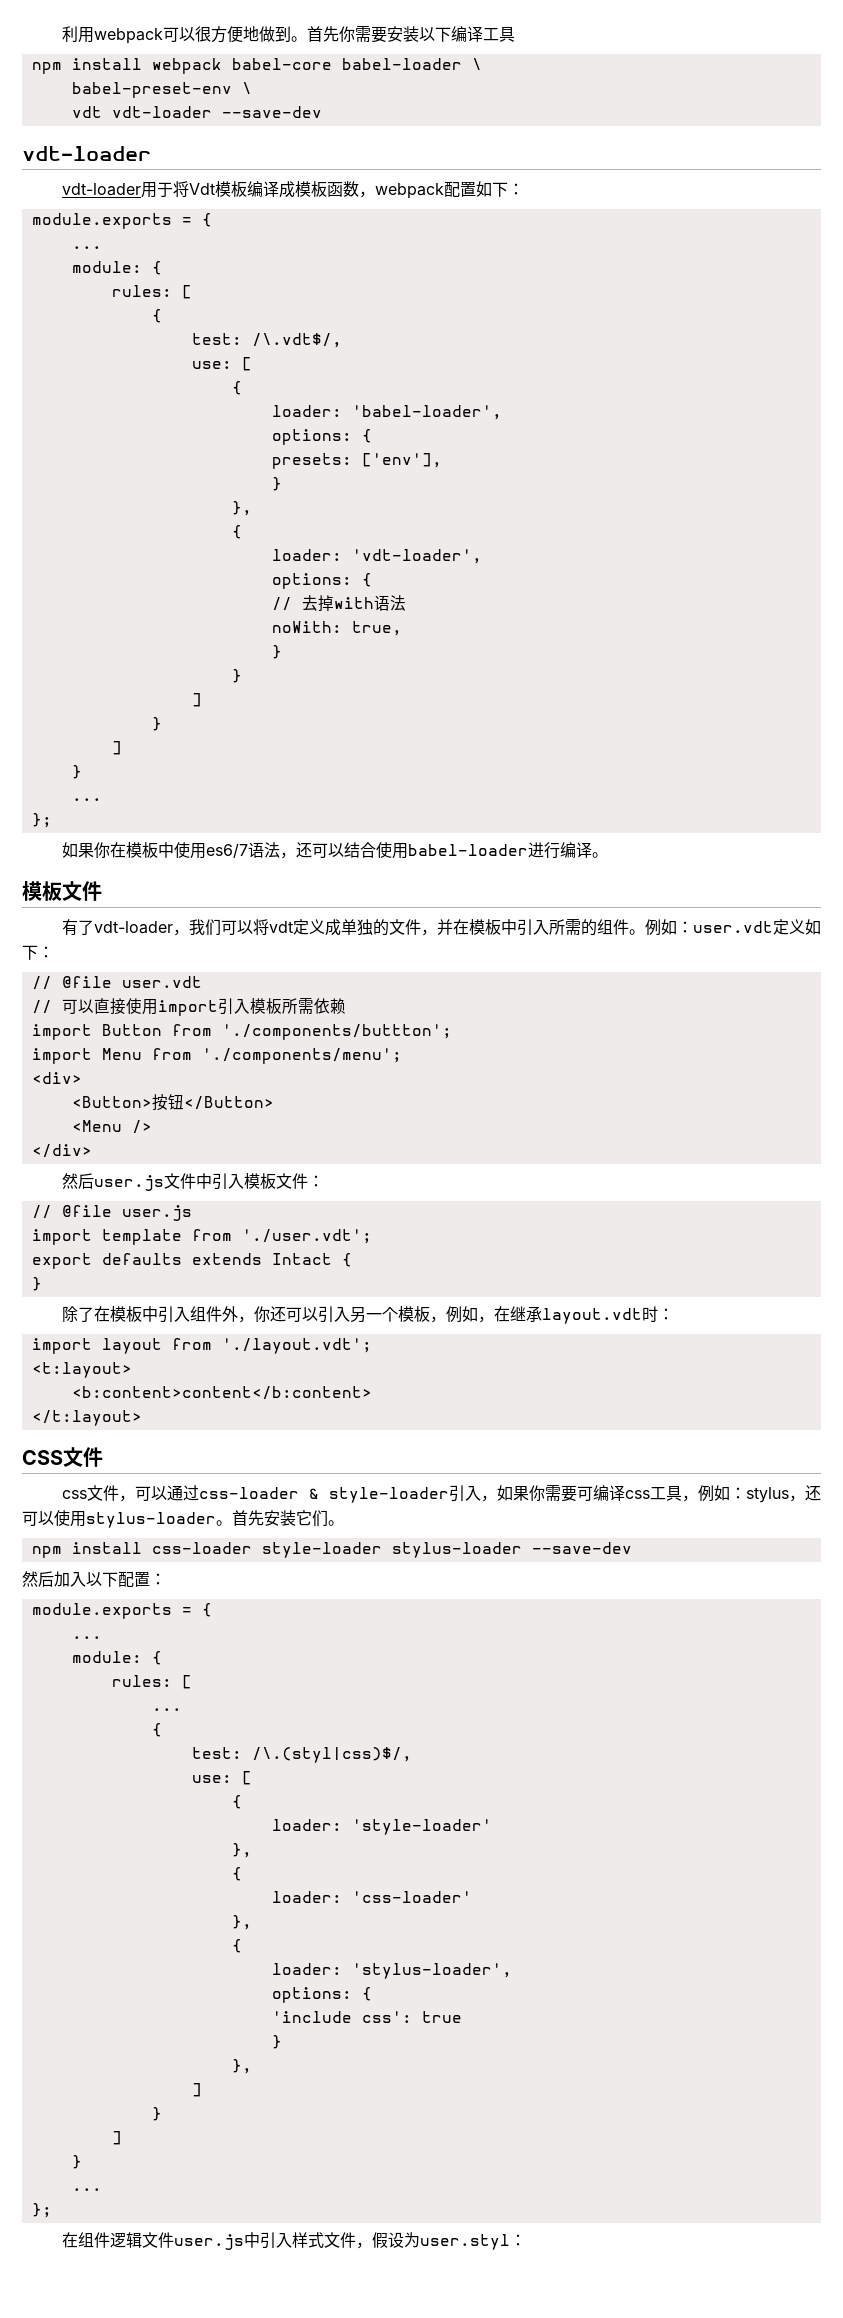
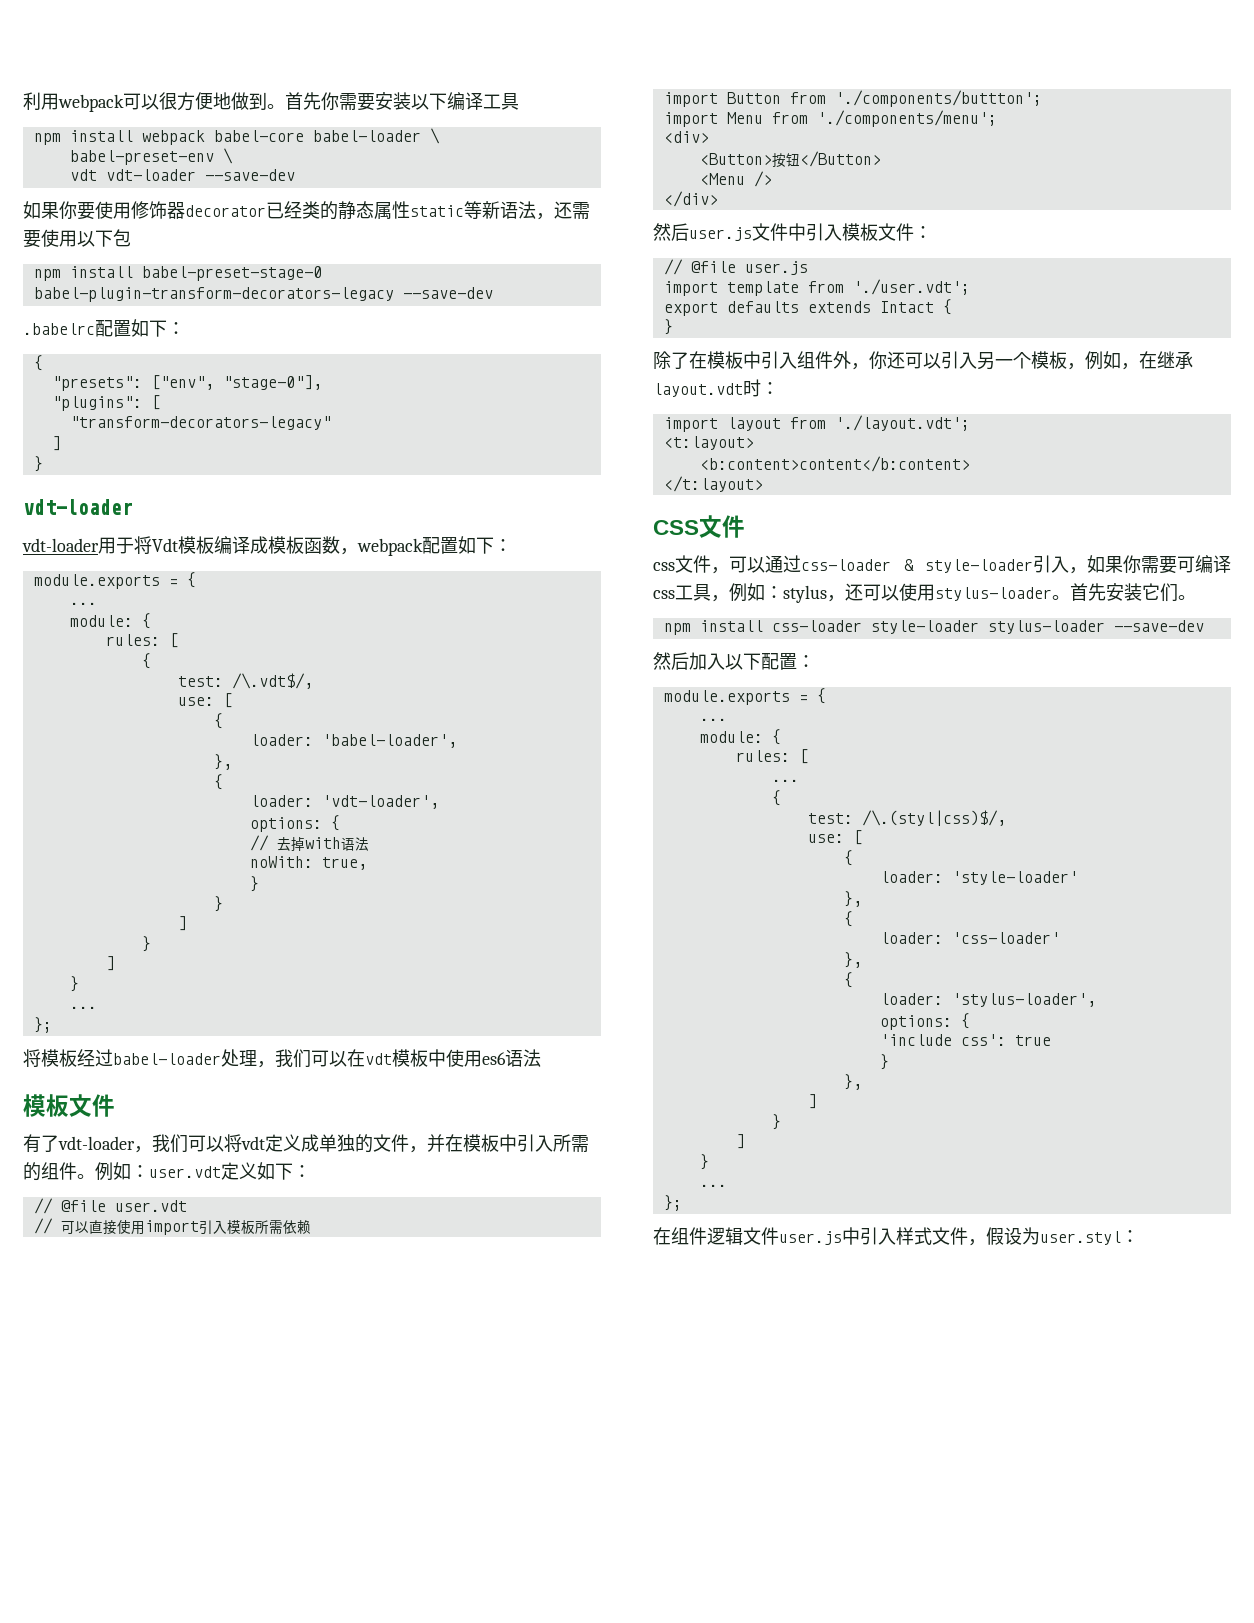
(322, 112) none -> [23,201,590,220] [23,229,131,248] [33,266,322,281] [33,287,493,302] [23,319,185,337] [33,355,43,371] [51,375,322,391] [51,395,160,411] [69,416,331,430] [51,436,61,451] [33,456,43,472] // 如果你要使用修饰器decorator已经类的静态属性static等新语法，还需要使用以下包 // npm install babel-preset-stage-0 babel-plugin-transform-decorators-legacy --save-dev // .babelrc配置如下： // { // "presets": ["env", "stage-0"], // "plugins": [ // "transform-decorators-legacy" // ] // }
[271,429,372,445] [271,453,442,469] [271,477,282,491] // options: { // presets: ['env'], // } -> (457, 741) none
[61,842,126,858] 如果你在 -> [23,1049,392,1068] 将模板经过babel-loader处理，我们可以在vdt
[205,842,608,859] es6/7语法，还可以结合使用babel-loader进行编译。 -> [482,1049,541,1067] es6语法

